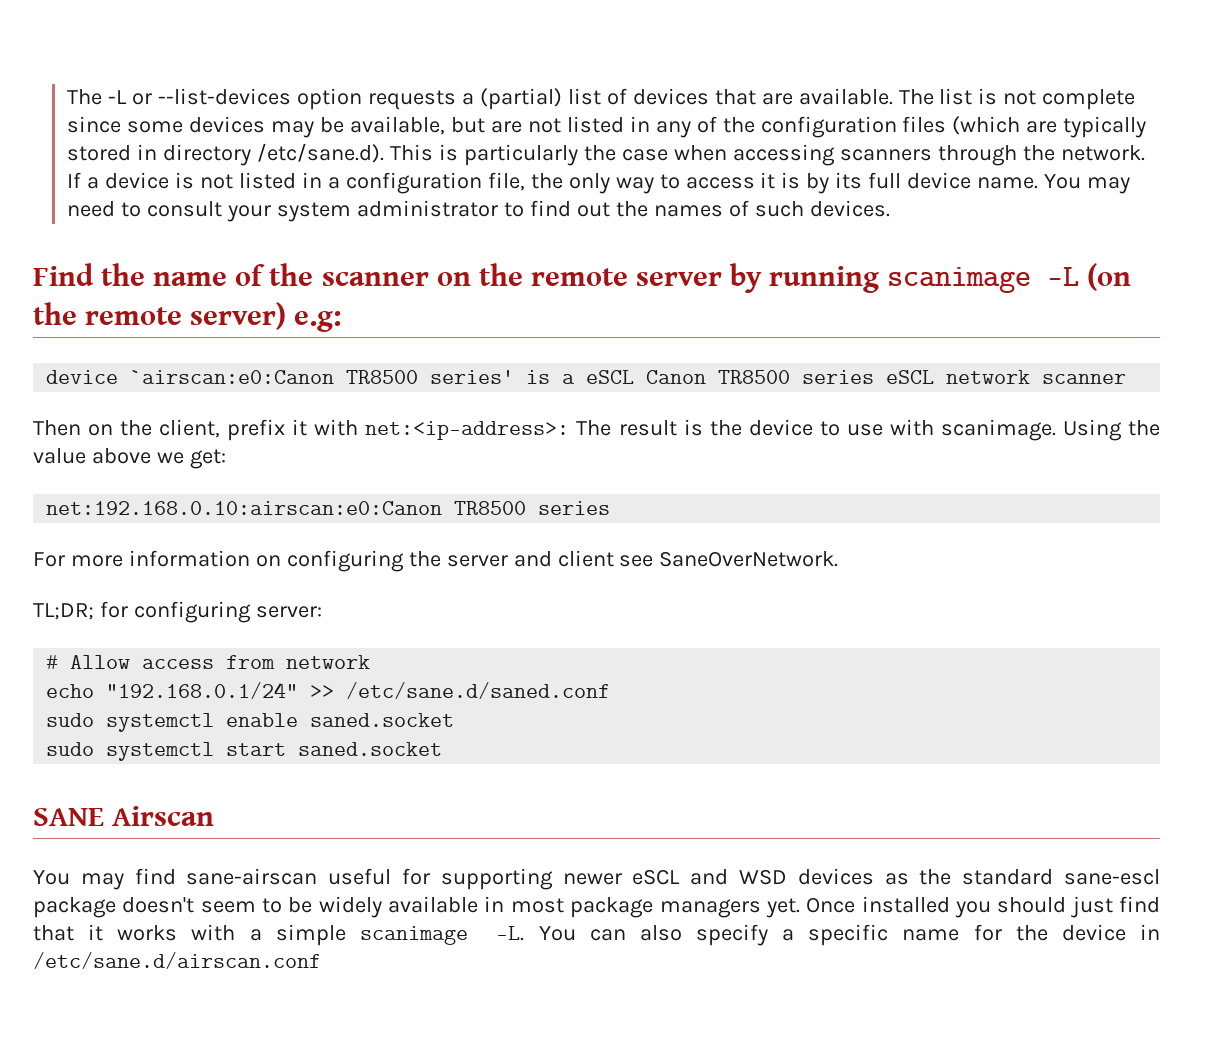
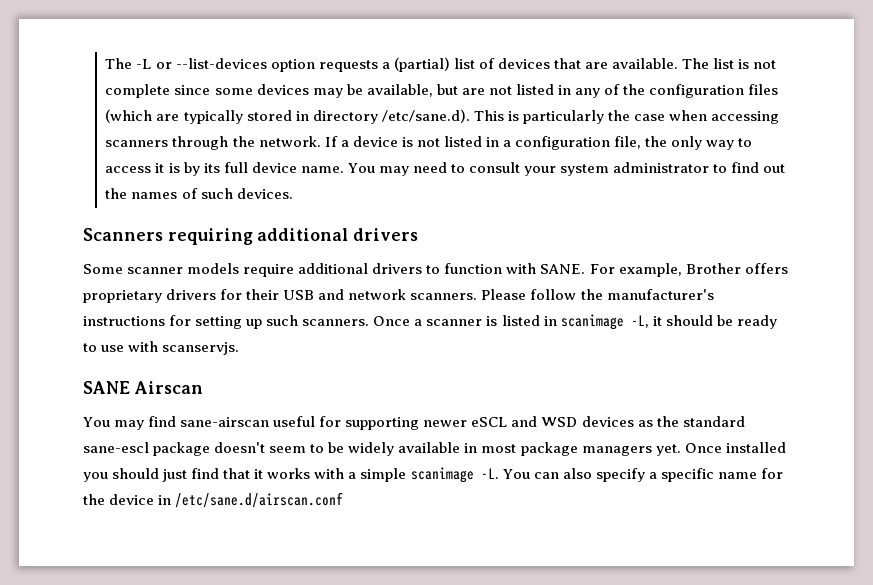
[33,263,1132,293] [33,302,342,332] [46,370,1127,384] [33,419,1160,441] [33,448,226,469] [46,501,611,515] [33,550,839,572] [33,601,322,623] [46,655,371,669] [46,682,611,699] [46,713,455,732] [46,742,443,761] Find the name of the scanner on the remote server by running scanimage -L (on the remote server) e.g: // device `airscan:e0:Canon TR8500 series' is a eSCL Canon TR8500 series eSCL network scanner // Then on the client, prefix it with net:<ip-address>: The result is the device to use with scanimage. Using the value above we get: // net:192.168.0.10:airscan:e0:Canon TR8500 series // For more information on configuring the server and client see SaneOverNetwork. // TL;DR; for configuring server: // # Allow access from network // echo "192.168.0.1/24" >> /etc/sane.d/saned.conf // sudo systemctl enable saned.socket // sudo systemctl start saned.socket -> [83,228,419,245] [83,263,788,277] [83,289,714,303] [83,314,777,330] [83,341,240,355] Scanners requiring additional drivers // Some scanner models require additional drivers to function with SANE. For example, Brother offers proprietary drivers for their USB and network scanners. Please follow the manufacturer's instructions for setting up such scanners. Once a scanner is listed in scanimage -L, it should be ready to use with scanservjs.

